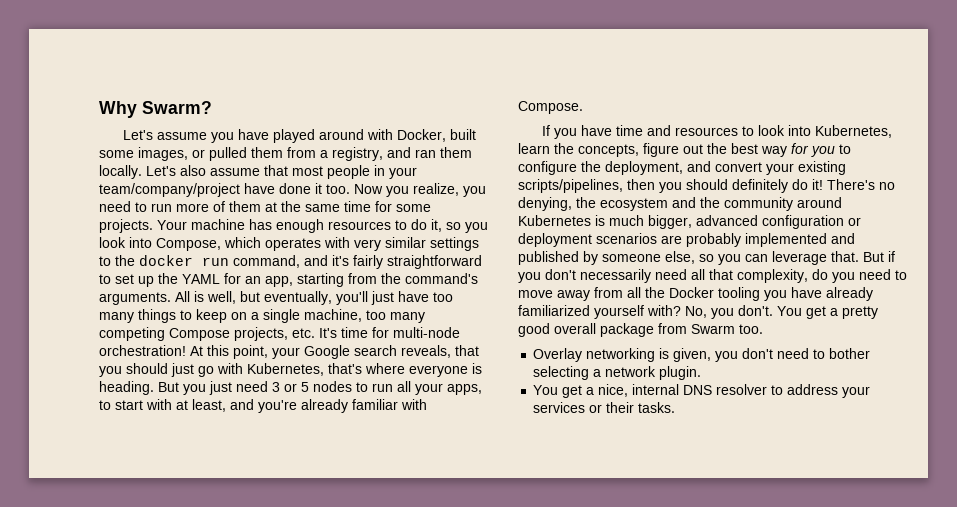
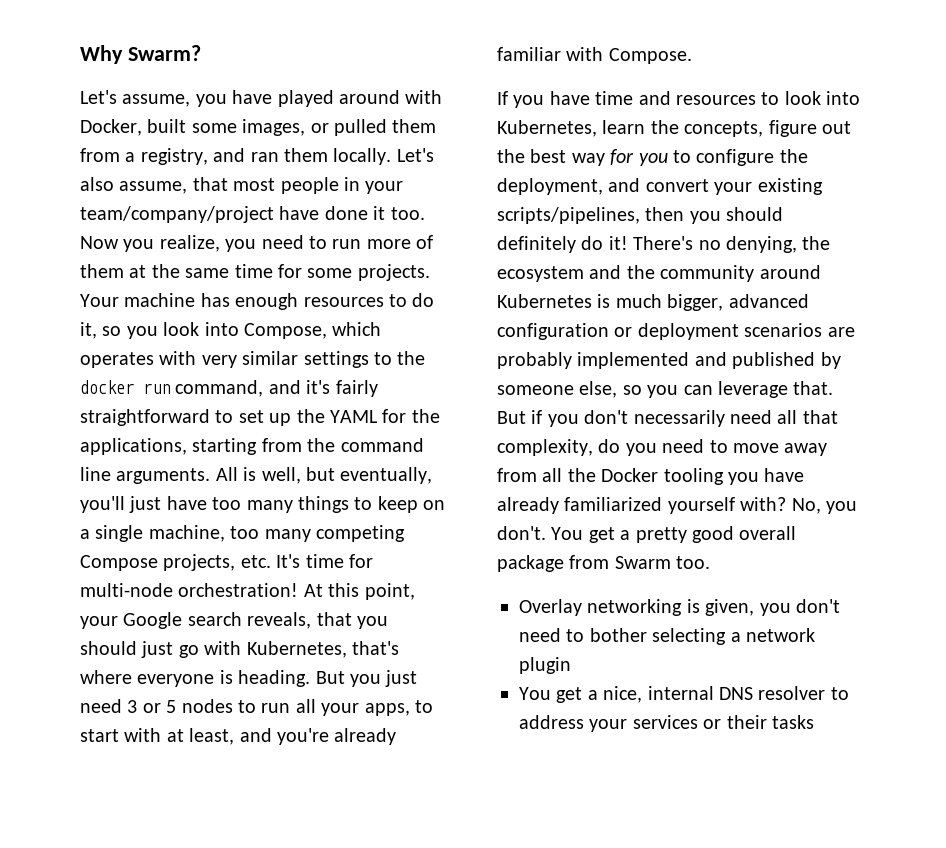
[157,132,208,140] assume -> [122,94,191,107] assume,
[210,168,260,176] assume -> [119,181,188,194] assume,
[245,276,293,287] an app, -> [411,409,440,423] [80,438,187,455] the applications,
[405,273,478,284] command's -> [340,438,424,452] [80,467,111,481] command line
[659,366,702,380] plugin. -> [519,657,571,674] plugin
[638,402,676,413] tasks. -> [772,715,814,729] tasks

